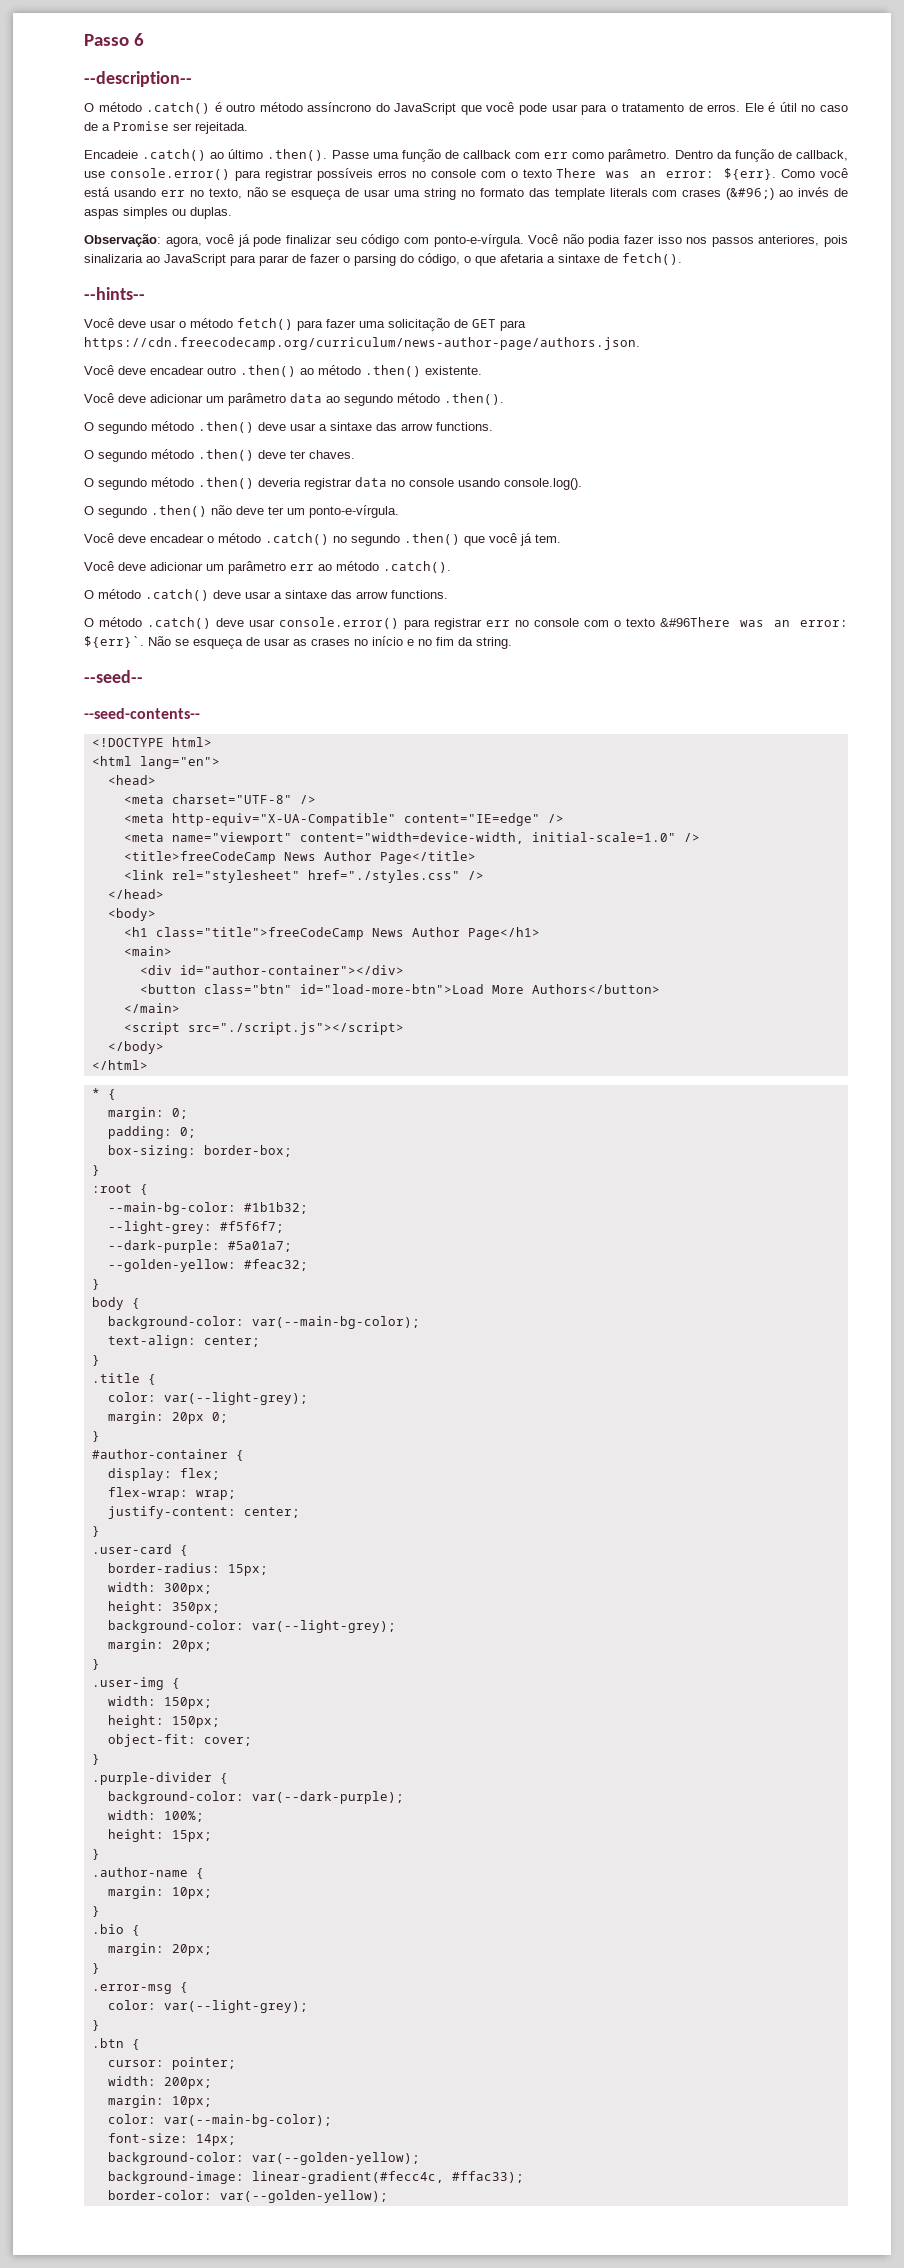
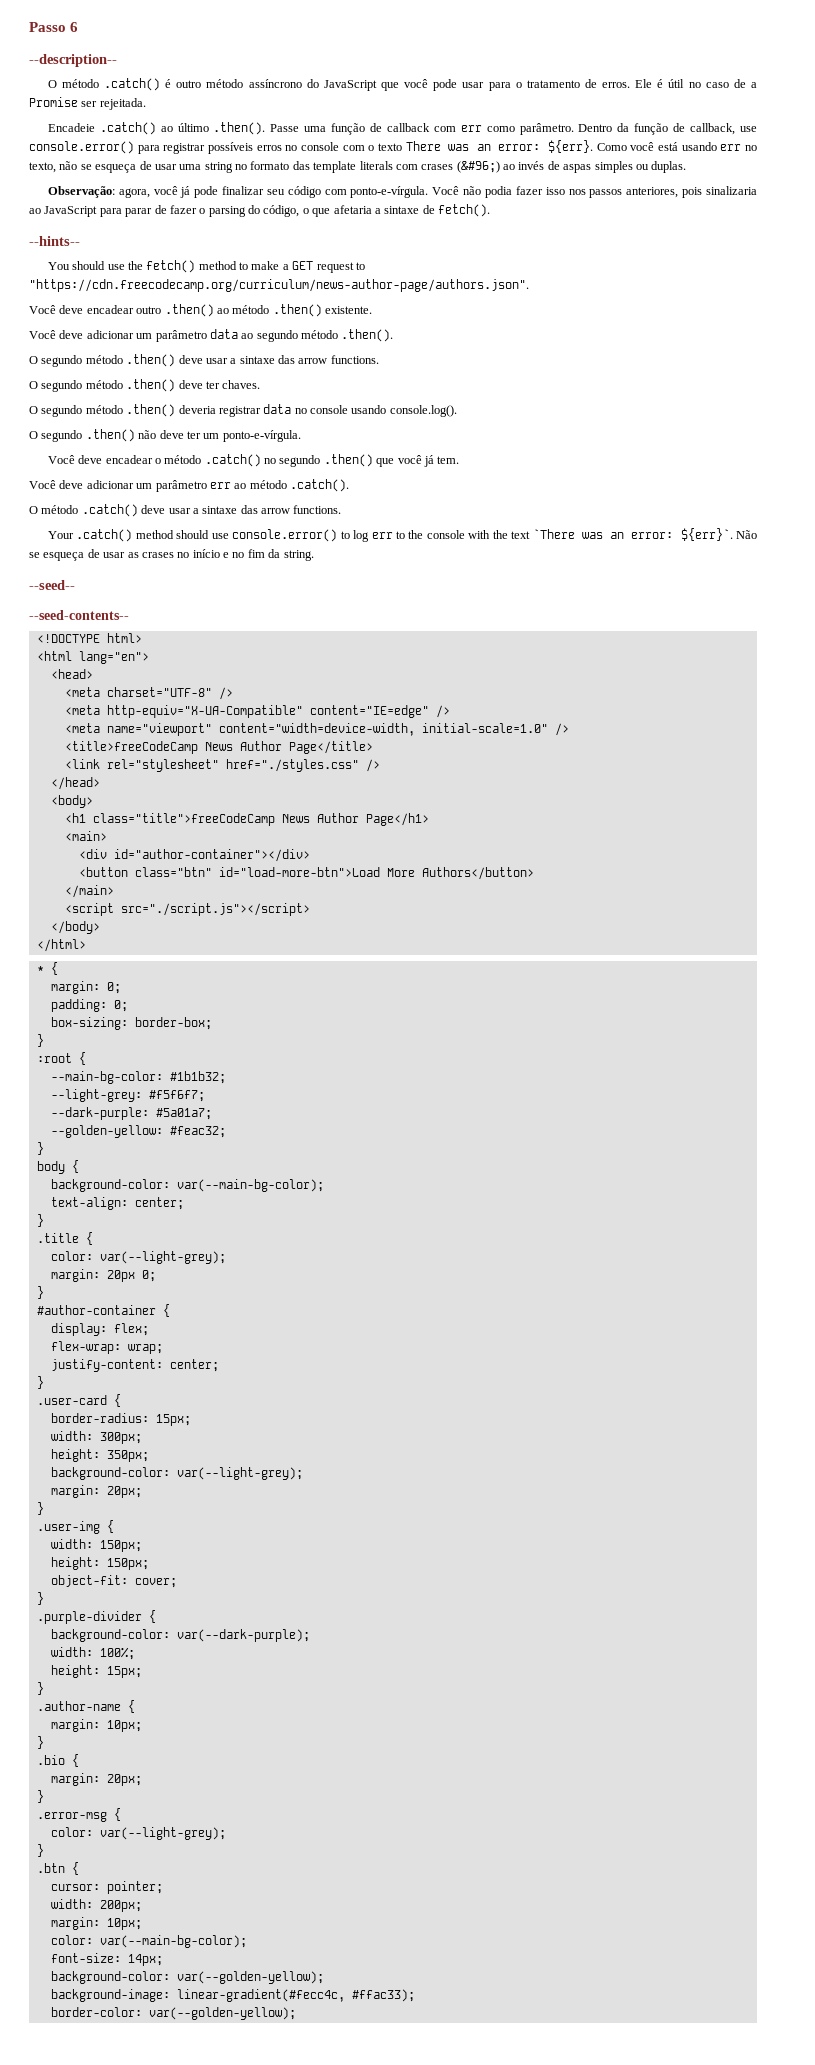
[84,318,526,331] [84,337,640,350] Você deve usar o método fetch() para fazer uma solicitação de GET para https://cdn.freecodecamp.org/curriculum/news-author-page/authors.json. -> [47,260,365,273] [29,279,529,292] You should use the fetch() method to make a GET request to "https://cdn.freecodecamp.org/curriculum/news-author-page/authors.json".
[84,617,730,630] O método .catch() deve usar console.error() para registrar err no console com o texto &#96There -> [47,529,575,542] Your .catch() method should use console.error() to log err to the console with the text `There

